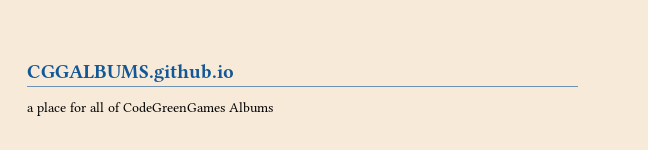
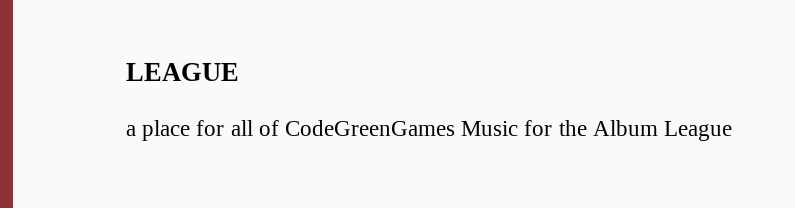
[27,64,234,82] CGGALBUMS.github.io -> [126,63,239,81] LEAGUE
[229,102,273,113] Albums -> [461,120,733,141] Music for the Album League

